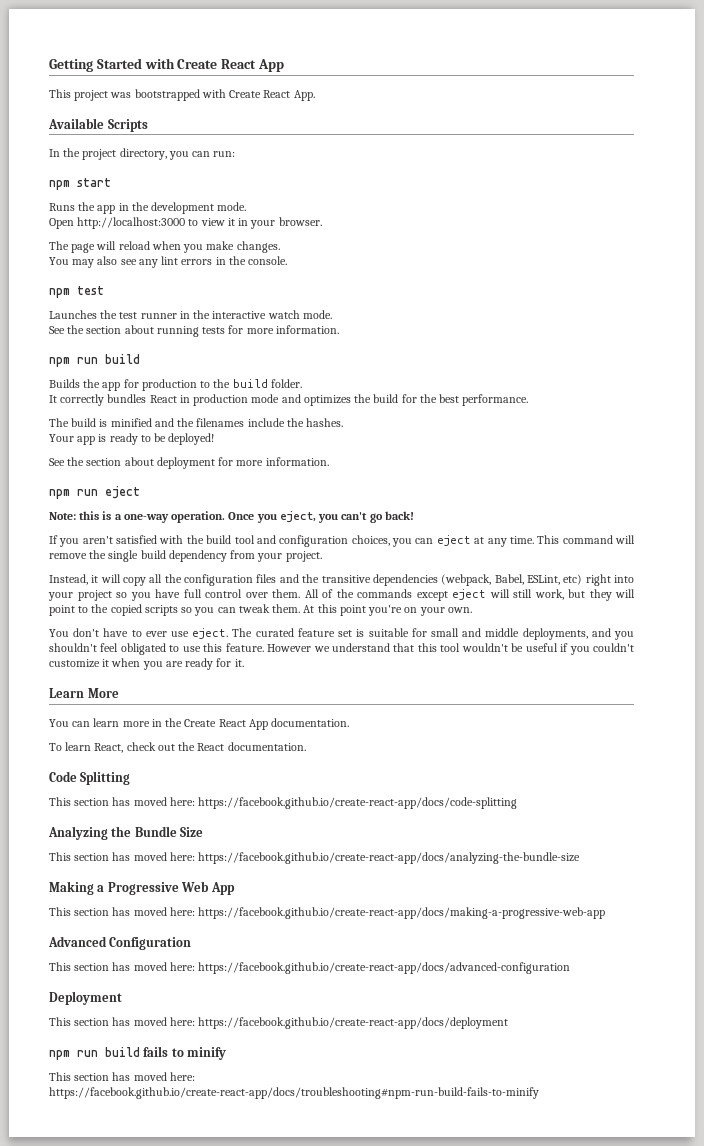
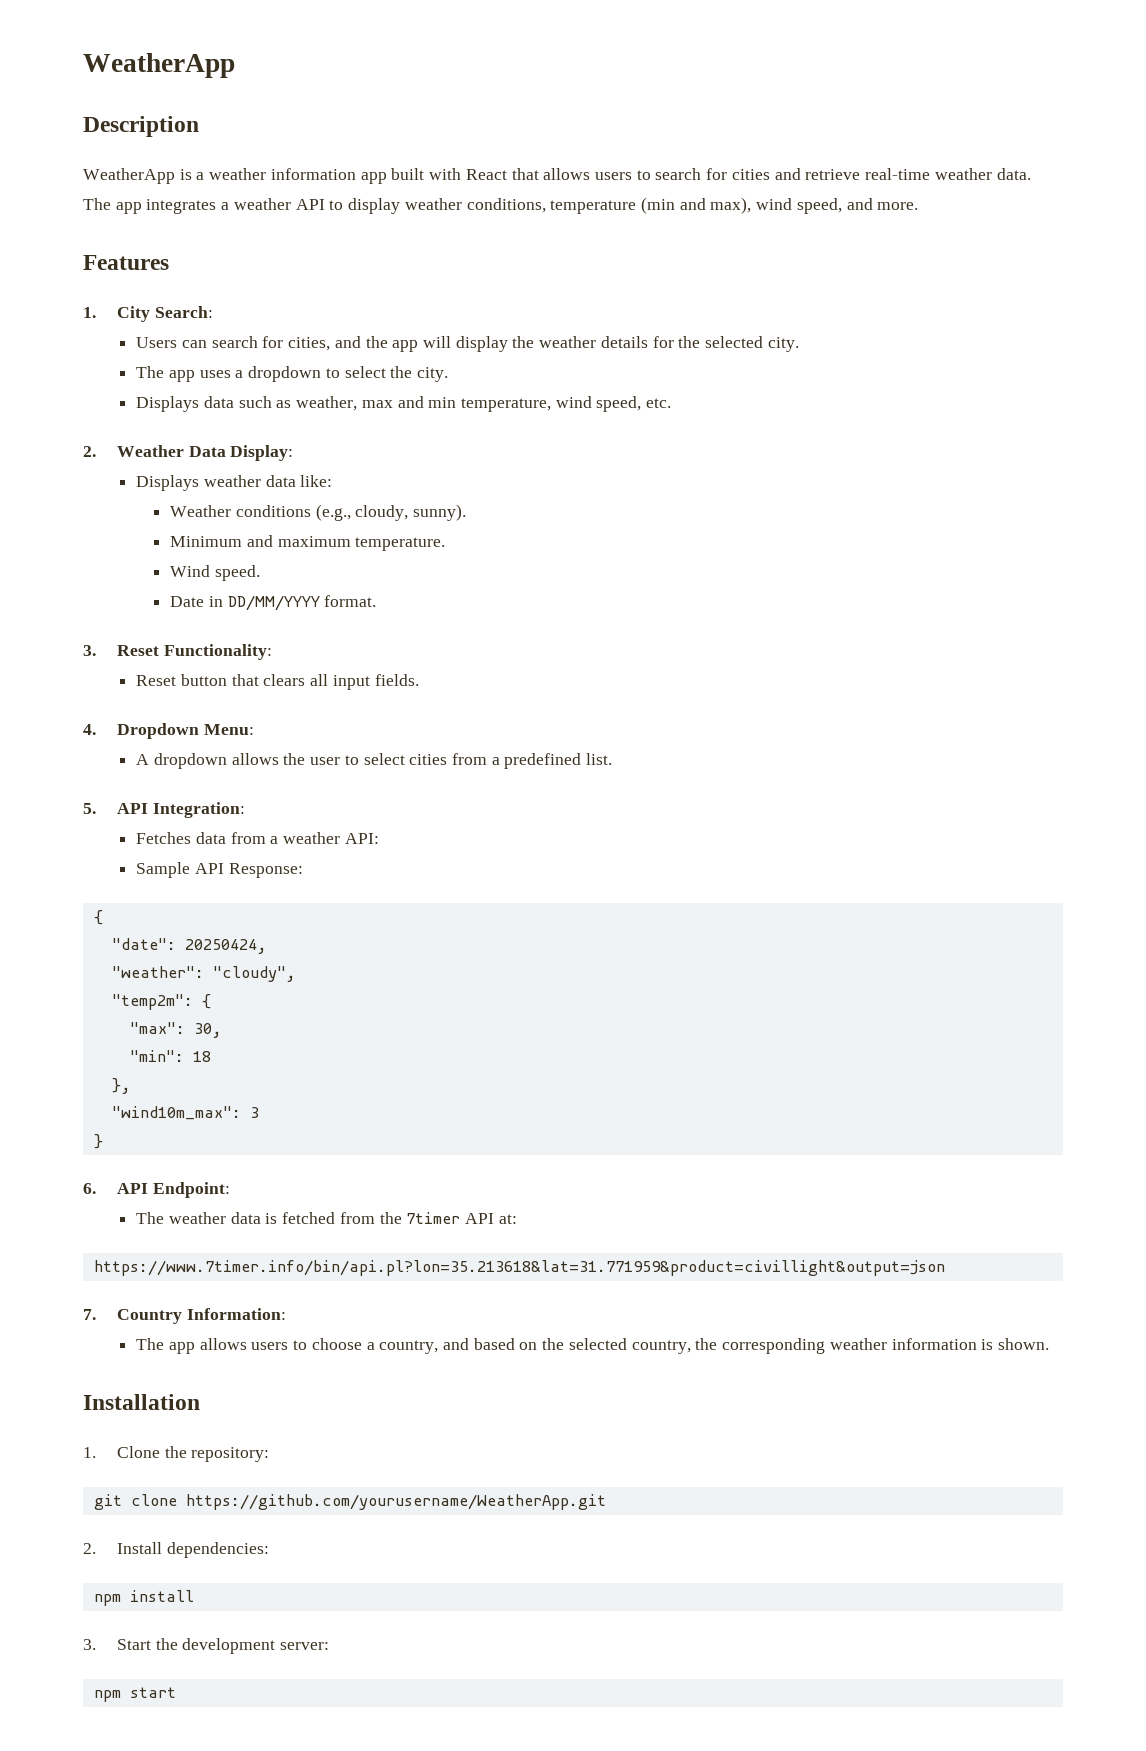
[49,58,284,72] [49,89,315,101] [48,118,148,132] [49,148,236,160] [49,178,111,190] [49,202,247,214] [49,217,322,229] [49,241,280,253] [49,256,288,268] [49,286,104,298] [49,310,332,319] [49,325,339,337] [49,354,140,367] [49,379,302,391] [49,394,529,406] [49,418,344,427] [49,433,215,445] [49,457,329,469] [49,486,140,499] [49,511,414,523] [49,535,635,547] [49,550,322,562] [49,574,635,586] [48,589,635,601] [49,604,472,616] [49,628,634,640] [49,643,634,655] [49,658,244,670] [49,688,119,698] [49,718,350,730] [49,742,306,753] [49,771,131,785] [49,797,518,809] [48,826,204,840] [49,852,581,864] [49,881,235,895] [49,907,606,919] [48,936,192,950] [49,962,571,974] [49,991,122,1005] [49,1017,509,1029] [49,1046,227,1060] [49,1072,195,1081] [49,1087,539,1099] Getting Started with Create React App // This project was bootstrapped with Create React App. // Available Scripts // In the project directory, you can run: // npm start // Runs the app in the development mode. // Open http://localhost:3000 to view it in your browser. // The page will reload when you make changes. // You may also see any lint errors in the console. // npm test // Launches the test runner in the interactive watch mode. // See the section about running tests for more information. // npm run build // Builds the app for production to the build folder. // It correctly bundles React in production mode and optimizes the build for the best performance. // The build is minified and the filenames include the hashes. // Your app is ready to be deployed! // See the section about deployment for more information. // npm run eject // Note: this is a one-way operation. Once you eject, you can't go back! // If you aren't satisfied with the build tool and configuration choices, you can eject at any time. This command will remove the single build dependency from your project. // Instead, it will copy all the configuration files and the transitive dependencies (webpack, Babel, ESLint, etc) right into your project so you have full control over them. All of the commands except eject will still work, but they will point to the copied scripts so you can tweak them. At this point you're on your own. // You don't have to ever use eject. The curated feature set is suitable for small and middle deployments, and you shouldn't feel obligated to use this feature. However we understand that this tool wouldn't be useful if you couldn't customize it when you are ready for it. // Learn More // You can learn more in the Create React App documentation. // To learn React, check out the React documentation. // Code Splitting // This section has moved here: https://facebook.github.io/create-react-app/docs/code-splitting // Analyzing the Bundle Size // This section has moved here: https://facebook.github.io/create-react-app/docs/analyzing-the-bundle-size // Making a Progressive Web App // This section has moved here: https://facebook.github.io/create-react-app/docs/making-a-progressive-web-app // Advanced Configuration // This section has moved here: https://facebook.github.io/create-react-app/docs/advanced-configuration // Deployment // This section has moved here: https://facebook.github.io/create-react-app/docs/deployment // npm run build fails to minify // This section has moved here: https://facebook.github.io/create-react-app/docs/troubleshooting#npm-run-build-fails-to-minify -> [83,53,235,78] [83,116,199,137] [83,168,1031,184] [83,197,919,214] [83,255,169,270] [83,306,213,322] [136,336,799,352] [136,366,448,382] [136,396,672,412] [83,445,294,461] [136,475,333,491] [170,504,467,521] [170,535,446,551] [170,565,260,581] [170,595,377,611] [83,644,272,660] [136,674,419,690] [83,723,254,739] [136,753,613,769] [83,802,245,818] [136,832,379,844] [136,862,303,878] [93,910,103,925] [111,938,267,954] [111,966,296,982] [111,994,211,1010] [129,1022,222,1038] [129,1050,211,1062] [111,1078,131,1094] [111,1106,259,1120] [93,1134,103,1149] [83,1182,230,1198] [136,1212,517,1224] [93,1260,945,1276] [83,1308,286,1324] [136,1338,1049,1354] [83,1394,200,1410] [83,1446,270,1462] [93,1494,606,1510] [83,1542,269,1558] [93,1590,194,1606] [83,1638,330,1654] [93,1687,176,1702] WeatherApp // Description // WeatherApp is a weather information app built with React that allows users to search for cities and retrieve real-time weather data. The app integrates a weather API to display weather conditions, temperature (min and max), wind speed, and more. // Features // 1. City Search: // Users can search for cities, and the app will display the weather details for the selected city. // The app uses a dropdown to select the city. // Displays data such as weather, max and min temperature, wind speed, etc. // 2. Weather Data Display: // Displays weather data like: // Weather conditions (e.g., cloudy, sunny). // Minimum and maximum temperature. // Wind speed. // Date in DD/MM/YYYY format. // 3. Reset Functionality: // Reset button that clears all input fields. // 4. Dropdown Menu: // A dropdown allows the user to select cities from a predefined list. // 5. API Integration: // Fetches data from a weather API: // Sample API Response: // { // "date": 20250424, // "weather": "cloudy", // "temp2m": { // "max": 30, // "min": 18 // }, // "wind10m_max": 3 // } // 6. API Endpoint: // The weather data is fetched from the 7timer API at: // https://www.7timer.info/bin/api.pl?lon=35.213618&lat=31.771959&product=civillight&output=json // 7. Country Information: // The app allows users to choose a country, and based on the selected country, the corresponding weather information is shown. // Installation // 1. Clone the repository: // git clone https://github.com/yourusername/WeatherApp.git // 2. Install dependencies: // npm install // 3. Start the development server: // npm start

